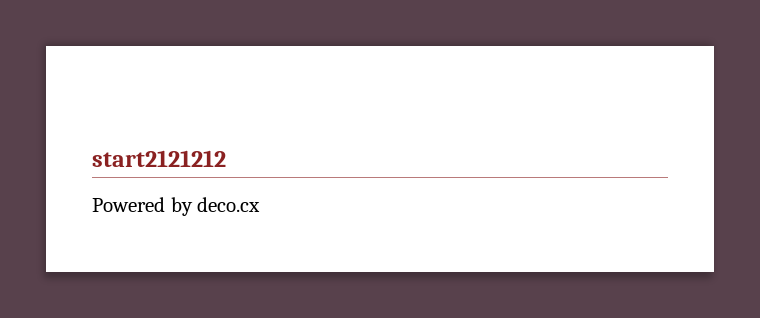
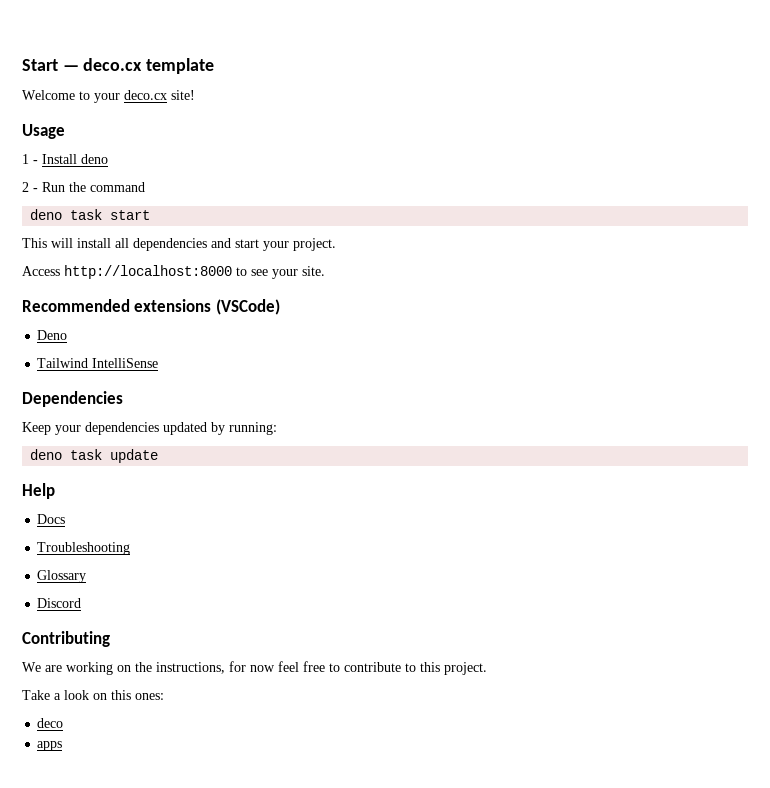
[92,150,226,167] [92,197,261,216] start2121212 // Powered by deco.cx -> [22,58,215,74] [22,90,195,103] [22,124,65,139] [22,154,108,164] [22,182,145,192] [30,209,151,220] [22,238,336,251] [22,265,325,279] [22,299,280,315] [37,330,68,340] [37,358,159,368] [22,391,123,407] [22,422,277,435] [30,449,159,463] [22,483,55,499] [37,514,66,524] [37,542,131,555] [37,570,87,583] [37,598,82,608] [22,631,110,647] [22,661,487,675] [22,690,164,700] [37,718,64,728] [37,741,63,751] Start — deco.cx template // Welcome to your deco.cx site! // Usage // 1 - Install deno // 2 - Run the command // deno task start // This will install all dependencies and start your project. // Access http://localhost:8000 to see your site. // Recommended extensions (VSCode) // Deno // Tailwind IntelliSense // Dependencies // Keep your dependencies updated by running: // deno task update // Help // Docs // Troubleshooting // Glossary // Discord // Contributing // We are working on the instructions, for now feel free to contribute to this project. // Take a look on this ones: // deco // apps

